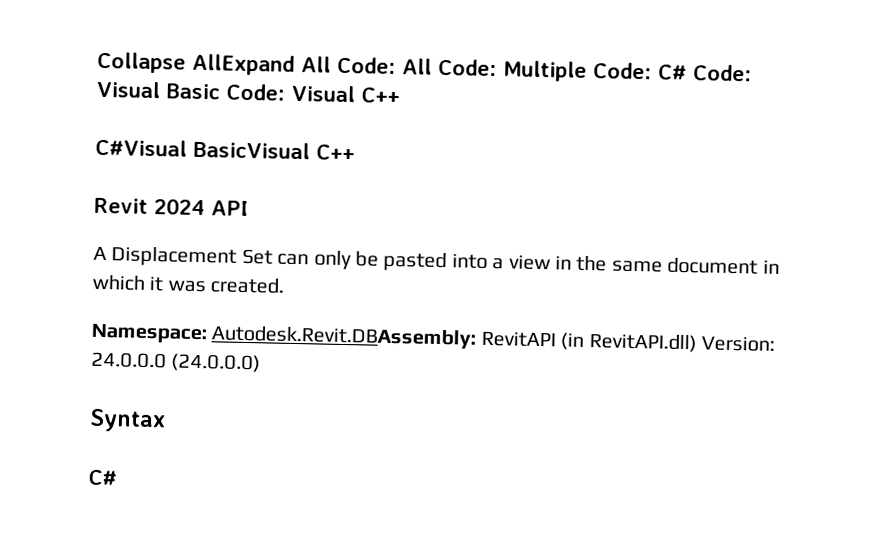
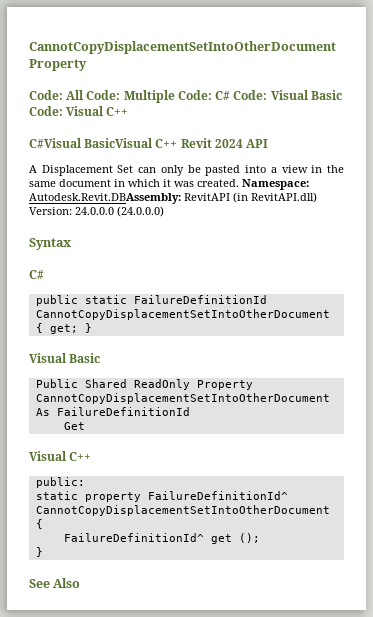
[97,51,331,76] Collapse AllExpand All -> [29,41,336,54] [29,59,87,71] CannotCopyDisplacementSetIntoOtherDocument Property //
(355, 152) // -> (178, 143) none
(285, 285) // -> (239, 183) none
(117, 477) none -> [35,295,267,306] [35,309,330,320] [35,323,92,334] [29,353,101,363] [35,379,253,390] [35,393,330,404] [35,407,190,416] [63,422,85,430] [29,451,92,461] [35,477,85,488] [35,491,288,502] [35,505,330,516] [35,519,43,529] [63,533,260,544] [35,547,43,557] [29,578,81,588] // public static FailureDefinitionId CannotCopyDisplacementSetIntoOtherDocument { get; } // Visual Basic // Public Shared ReadOnly Property CannotCopyDisplacementSetIntoOtherDocument As FailureDefinitionId // Get // Visual C++ // public: // static property FailureDefinitionId^ CannotCopyDisplacementSetIntoOtherDocument { // FailureDefinitionId^ get (); // } // See Also

